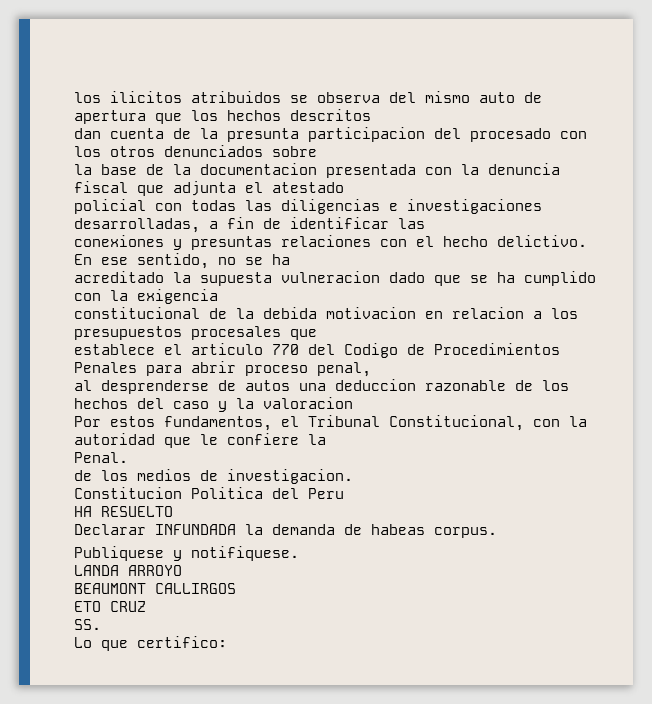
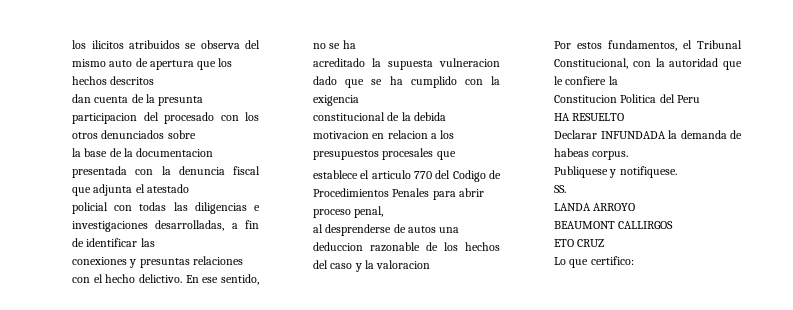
[74,452,129,463] [74,469,354,484] // Penal. // de los medios de investigacion. -> (618, 80) none
(300, 553) none -> [554,185,567,193] // SS.
[74,619,102,630] // SS. -> (605, 243) none

